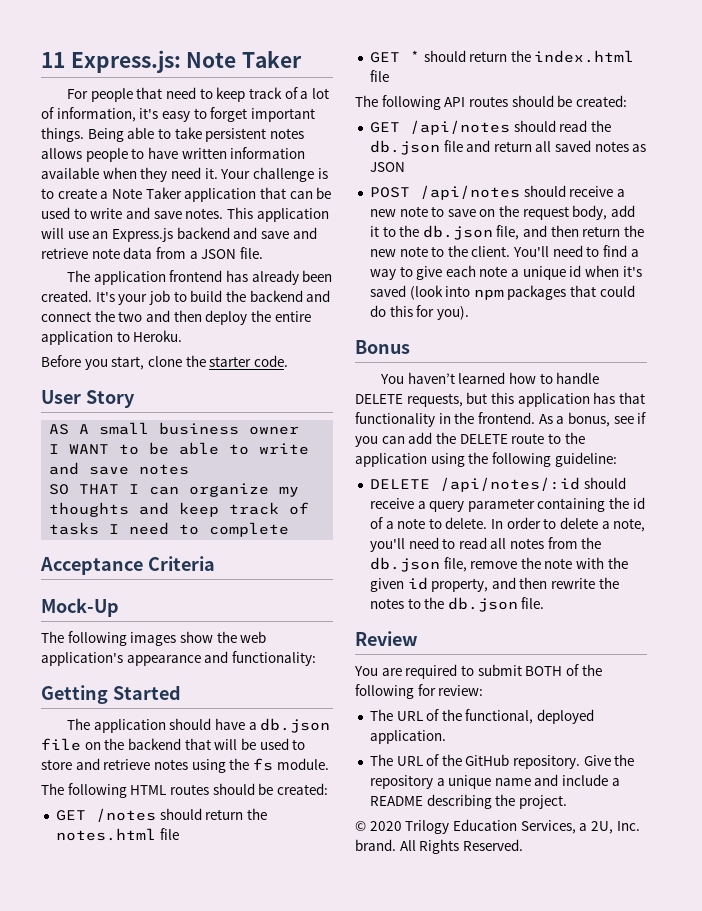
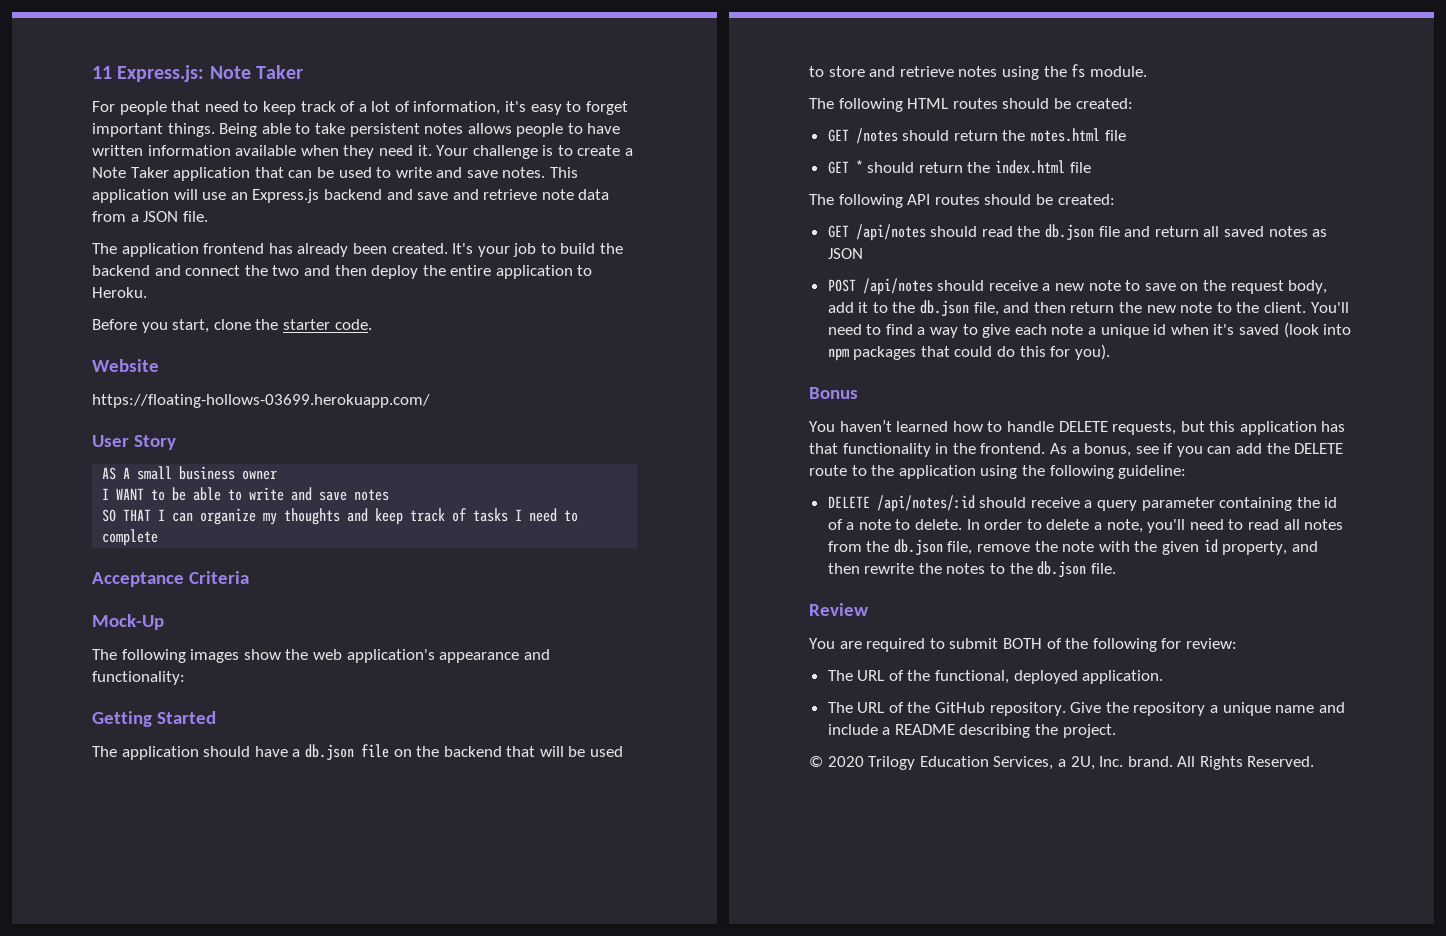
(288, 361) none -> [92,359,159,372] [92,394,430,408] // Website // https://floating-hollows-03699.herokuapp.com/

